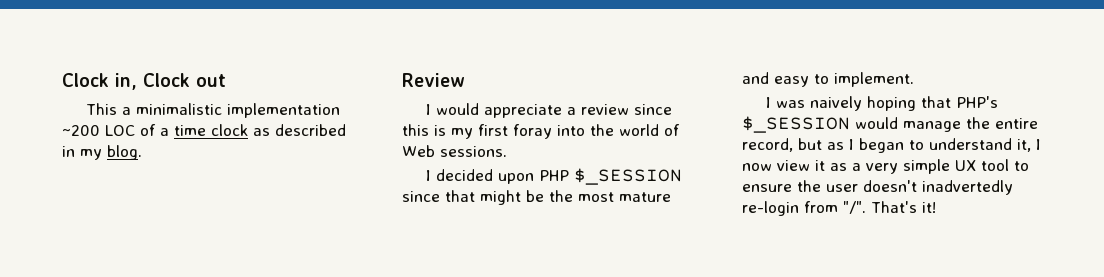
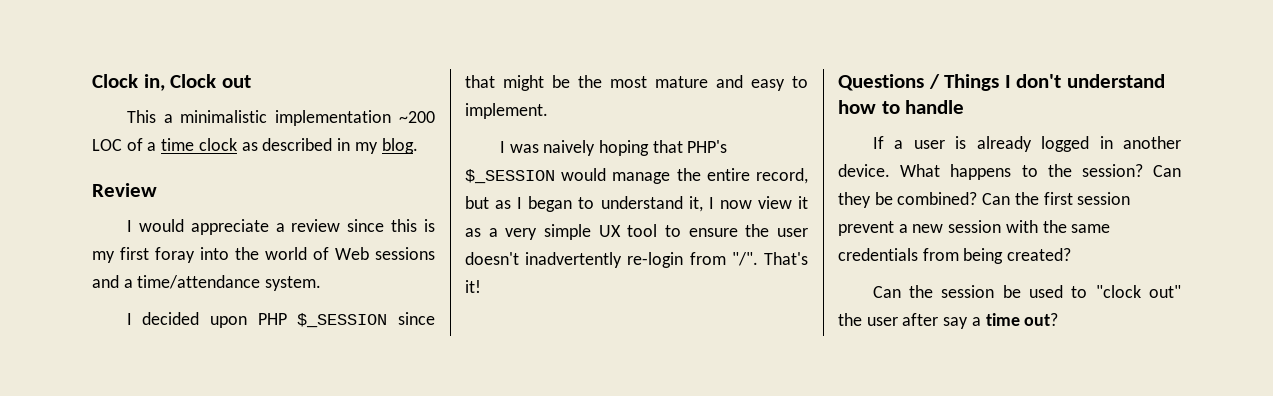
[440,146,507,157] sessions. -> [375,247,435,260] [92,275,322,291] sessions and a time/attendance system.
[922,180,1013,195] inadvertedly -> [525,252,623,268] inadvertently
(936, 207) none -> [838,74,1165,91] [838,100,965,114] [872,136,1181,152] [838,164,1181,180] [838,192,1131,208] [838,220,1111,236] [838,248,1072,264] [872,285,1181,298] [838,313,1059,329] // Questions / Things I don't understand how to handle // If a user is already logged in another device. What happens to the session? Can they be combined? Can the first session prevent a new session with the same credentials from being created? // Can the session be used to "clock out" the user after say a time out?

